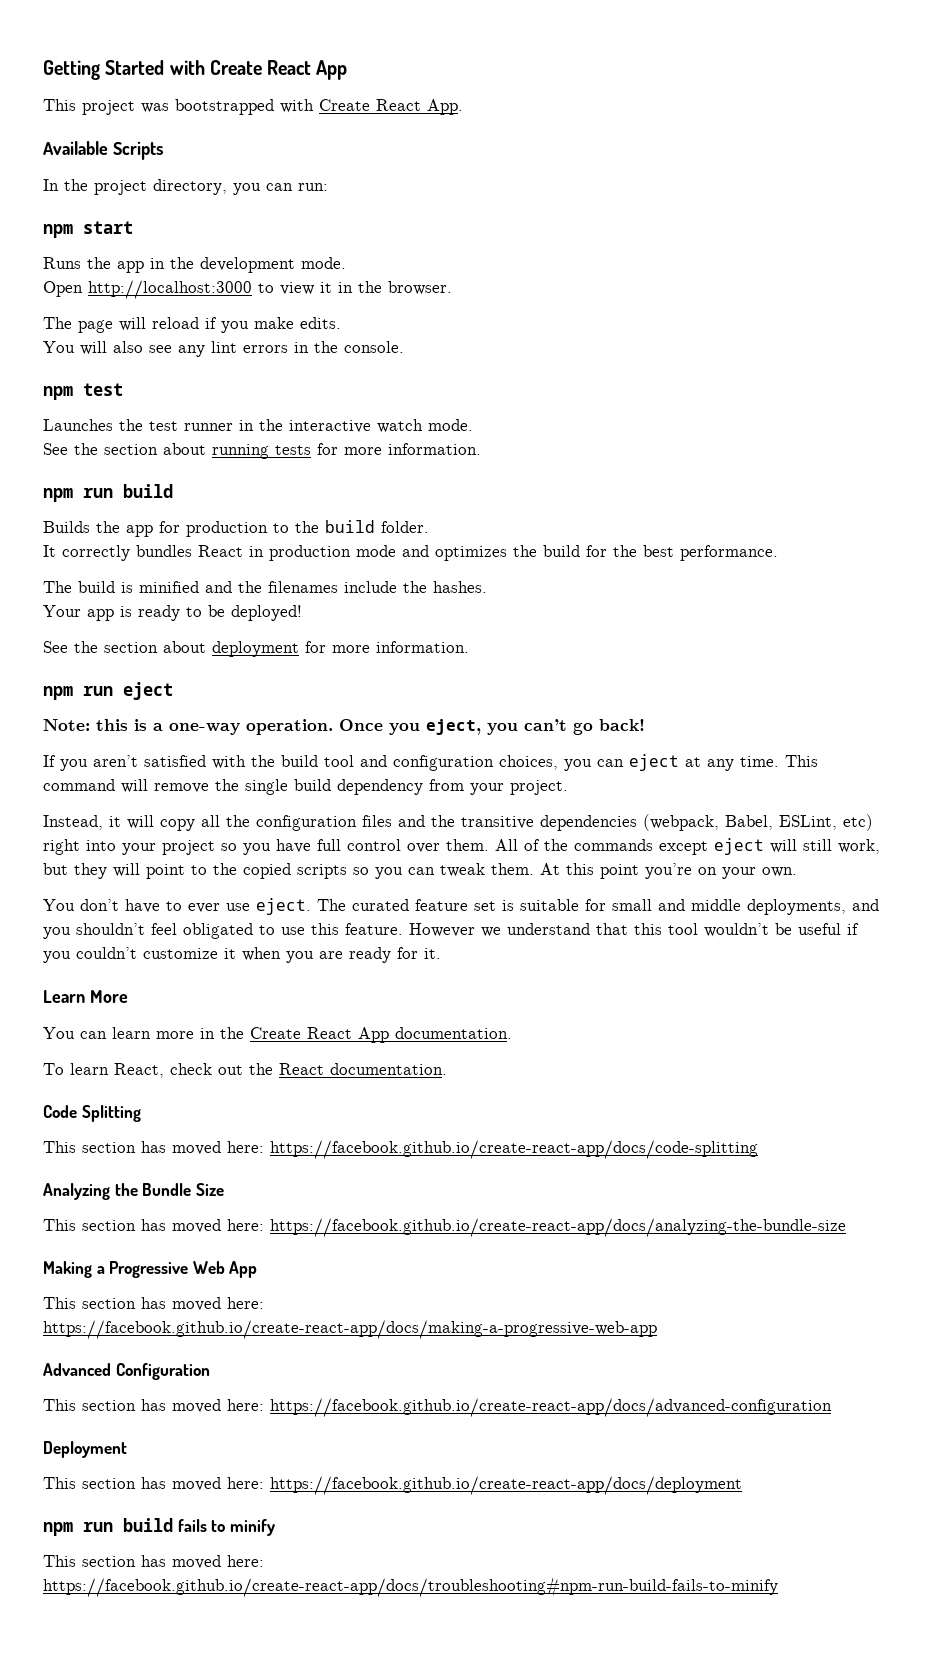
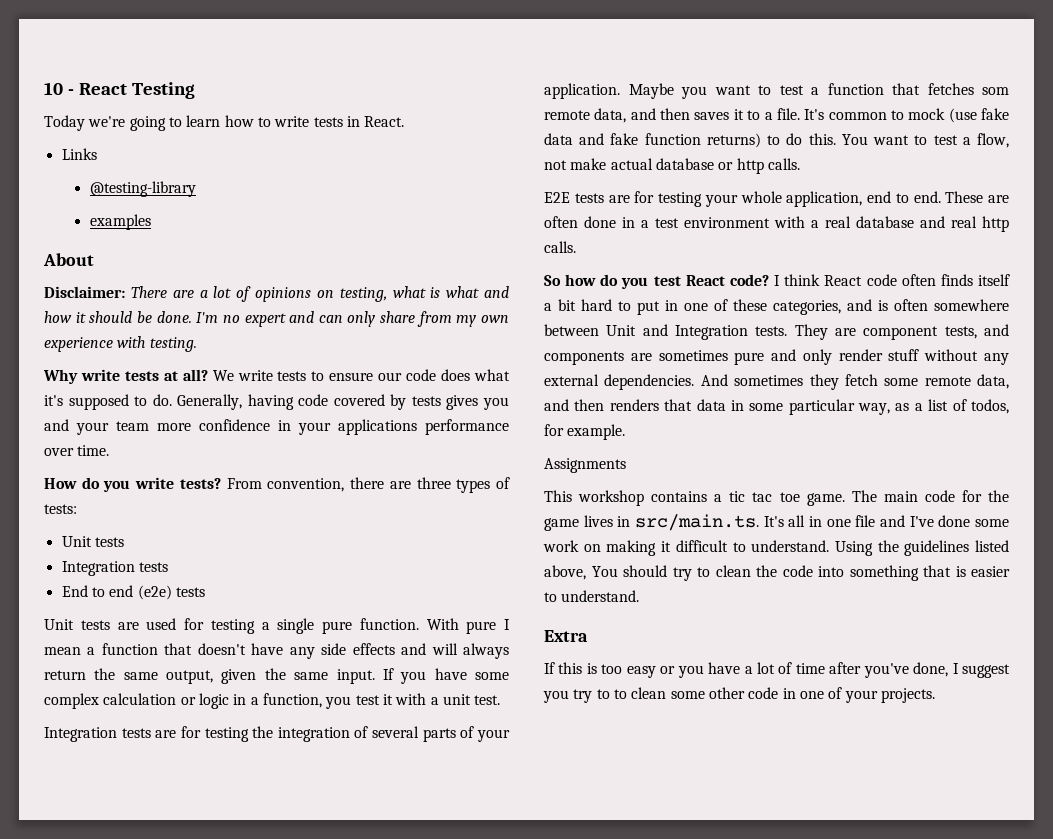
[43,60,348,80] [43,99,463,115] [43,141,163,160] [43,179,328,195] [43,221,133,238] [43,257,346,273] [43,280,452,299] [43,317,341,333] [43,341,404,357] [43,383,123,400] [43,419,473,433] [43,443,481,459] [43,484,173,502] [43,520,429,537] [43,545,778,561] [43,581,487,593] [43,605,302,621] [43,641,469,657] [43,682,173,700] [43,719,645,735] [43,754,818,771] [43,779,568,795] [43,814,873,831] [43,838,880,855] [43,863,797,879] [43,898,879,915] [43,923,859,939] [43,947,441,963] [43,990,128,1003] [43,1027,512,1043] [43,1063,447,1078] [43,1105,141,1122] [43,1140,758,1159] [43,1183,224,1200] [43,1218,846,1237] [43,1261,258,1278] [43,1297,264,1311] [43,1320,657,1339] [43,1363,210,1380] [43,1398,832,1417] [43,1441,127,1458] [43,1476,742,1495] [43,1518,275,1536] [43,1555,264,1569] [43,1577,778,1597] Getting Started with Create React App // This project was bootstrapped with Create React App. // Available Scripts // In the project directory, you can run: // npm start // Runs the app in the development mode. // Open http://localhost:3000 to view it in the browser. // The page will reload if you make edits. // You will also see any lint errors in the console. // npm test // Launches the test runner in the interactive watch mode. // See the section about running tests for more information. // npm run build // Builds the app for production to the build folder. // It correctly bundles React in production mode and optimizes the build for the best performance. // The build is minified and the filenames include the hashes. // Your app is ready to be deployed! // See the section about deployment for more information. // npm run eject // Note: this is a one-way operation. Once you eject, you can’t go back! // If you aren’t satisfied with the build tool and configuration choices, you can eject at any time. This command will remove the single build dependency from your project. // Instead, it will copy all the configuration files and the transitive dependencies (webpack, Babel, ESLint, etc) right into your project so you have full control over them. All of the commands except eject will still work, but they will point to the copied scripts so you can tweak them. At this point you’re on your own. // You don’t have to ever use eject. The curated feature set is suitable for small and middle deployments, and you shouldn’t feel obligated to use this feature. However we understand that this tool wouldn’t be useful if you couldn’t customize it when you are ready for it. // Learn More // You can learn more in the Create React App documentation. // To learn React, check out the React documentation. // Code Splitting // This section has moved here: https://facebook.github.io/create-react-app/docs/code-splitting // Analyzing the Bundle Size // This section has moved here: https://facebook.github.io/create-react-app/docs/analyzing-the-bundle-size // Making a Progressive Web App // This section has moved here: https://facebook.github.io/create-react-app/docs/making-a-progressive-web-app // Advanced Configuration // This section has moved here: https://facebook.github.io/create-react-app/docs/advanced-configuration // Deployment // This section has moved here: https://facebook.github.io/create-react-app/docs/deployment // npm run build fails to minify // This section has moved here: https://facebook.github.io/create-react-app/docs/troubleshooting#npm-run-build-fails-to-minify -> [44,82,195,99] [44,115,405,131] [61,148,97,160] [89,181,196,197] [89,214,151,230] [43,253,94,266] [44,286,509,302] [44,311,510,327] [44,336,197,352] [43,369,510,384] [44,394,510,410] [44,419,509,435] [44,445,110,456] [44,477,511,493] [44,504,77,514] [61,536,124,547] [61,561,168,576] [61,585,205,600] [44,618,510,634] [44,643,509,659] [44,668,510,684] [44,693,501,709] [44,726,510,742] [544,83,1009,99] [544,108,1009,123] [544,133,1009,148] [544,158,800,174] [544,191,1009,207] [544,216,1009,232] [544,241,576,253] [544,274,1010,289] [544,299,1009,315] [544,324,1009,340] [544,349,1009,365] [544,374,1009,390] [544,399,1009,415] [544,424,626,440] [544,458,626,473] [544,490,1009,506] [544,514,1010,531] [543,540,1009,556] [544,565,1010,581] [544,590,640,602] [544,630,588,642] [544,662,1010,678] [543,687,935,703] 10 - React Testing // Today we're going to learn how to write tests in React. // Links // @testing-library // examples // About // Disclaimer: There are a lot of opinions on testing, what is what and how it should be done. I'm no expert and can only share from my own experience with testing. // Why write tests at all? We write tests to ensure our code does what it's supposed to do. Generally, having code covered by tests gives you and your team more confidence in your applications performance over time. // How do you write tests? From convention, there are three types of tests: // Unit tests // Integration tests // End to end (e2e) tests // Unit tests are used for testing a single pure function. With pure I mean a function that doesn't have any side effects and will always return the same output, given the same input. If you have some complex calculation or logic in a function, you test it with a unit test. // Integration tests are for testing the integration of several parts of your application. Maybe you want to test a function that fetches som remote data, and then saves it to a file. It's common to mock (use fake data and fake function returns) to do this. You want to test a flow, not make actual database or http calls. // E2E tests are for testing your whole application, end to end. These are often done in a test environment with a real database and real http calls. // So how do you test React code? I think React code often finds itself a bit hard to put in one of these categories, and is often somewhere between Unit and Integration tests. They are component tests, and components are sometimes pure and only render stuff without any external dependencies. And sometimes they fetch some remote data, and then renders that data in some particular way, as a list of todos, for example. // Assignments // This workshop contains a tic tac toe game. The main code for the game lives in src/main.ts. It's all in one file and I've done some work on making it difficult to understand. Using the guidelines listed above, You should try to clean the code into something that is easier to understand. // Extra // If this is too easy or you have a lot of time after you've done, I suggest you try to to clean some other code in one of your projects.

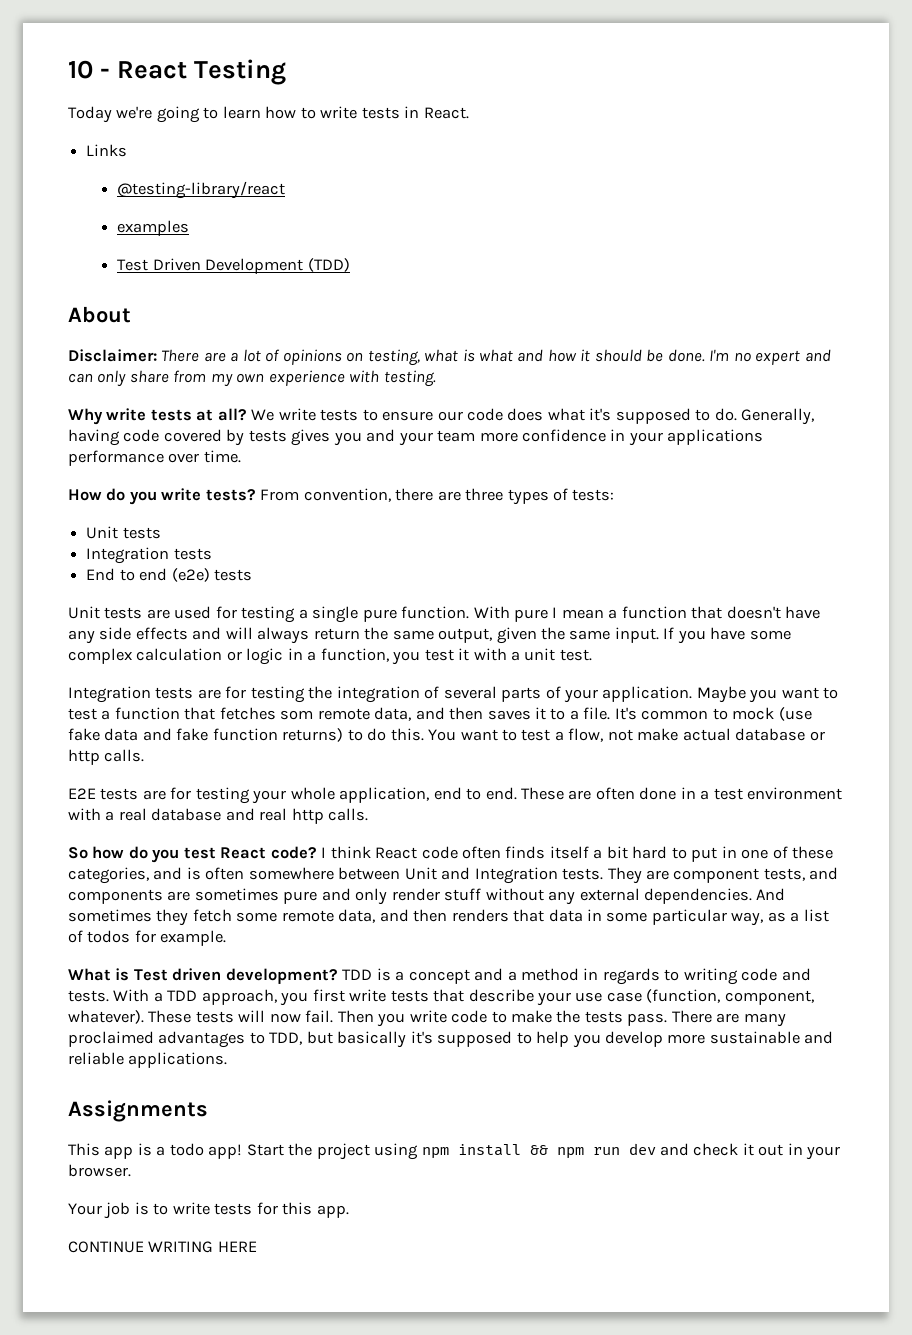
[89,181,196,197] @testing-library -> [117,181,286,199] @testing-library/react
(151, 222) none -> [117,258,350,274] // Test Driven Development (TDD)
[970,399,1009,414] todos, -> [87,930,131,943] todos
[544,458,626,473] [544,490,1009,506] [544,514,1010,531] [543,540,1009,556] [544,565,1010,581] [544,590,640,602] [544,630,588,642] [544,662,1010,678] [543,687,935,703] Assignments // This workshop contains a tic tac toe game. The main code for the game lives in src/main.ts. It's all in one file and I've done some work on making it difficult to understand. Using the guidelines listed above, You should try to clean the code into something that is easier to understand. // Extra // If this is too easy or you have a lot of time after you've done, I suggest you try to to clean some other code in one of your projects. -> [68,968,811,985] [68,989,814,1006] [68,1010,786,1027] [68,1031,834,1048] [68,1052,228,1068] [68,1100,208,1122] [68,1143,841,1160] [68,1164,131,1177] [68,1202,349,1219] [68,1241,257,1253] What is Test driven development? TDD is a concept and a method in regards to writing code and tests. With a TDD approach, you first write tests that describe your use case (function, component, whatever). These tests will now fail. Then you write code to make the tests pass. There are many proclaimed advantages to TDD, but basically it's supposed to help you develop more sustainable and reliable applications. // Assignments // This app is a todo app! Start the project using npm install && npm run dev and check it out in your browser. // Your job is to write tests for this app. // CONTINUE WRITING HERE

